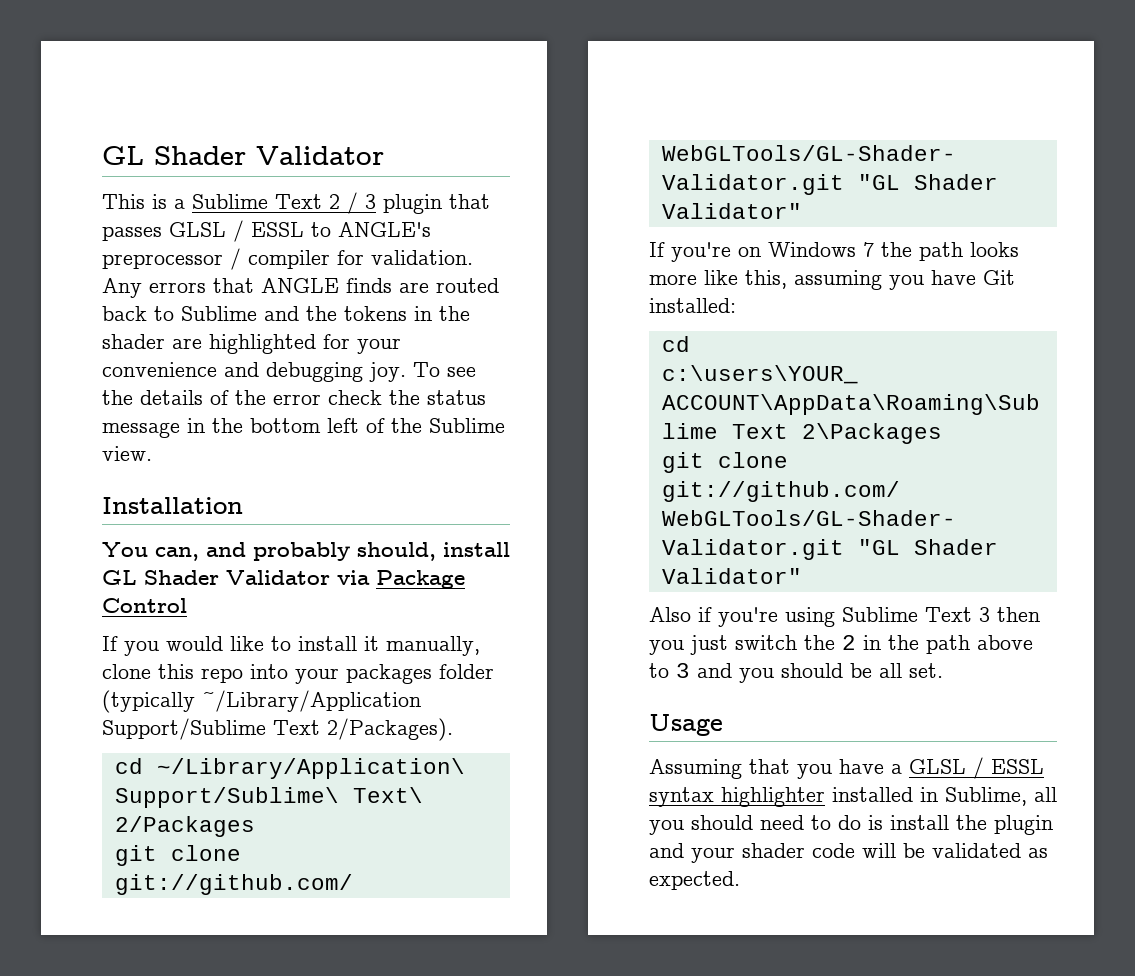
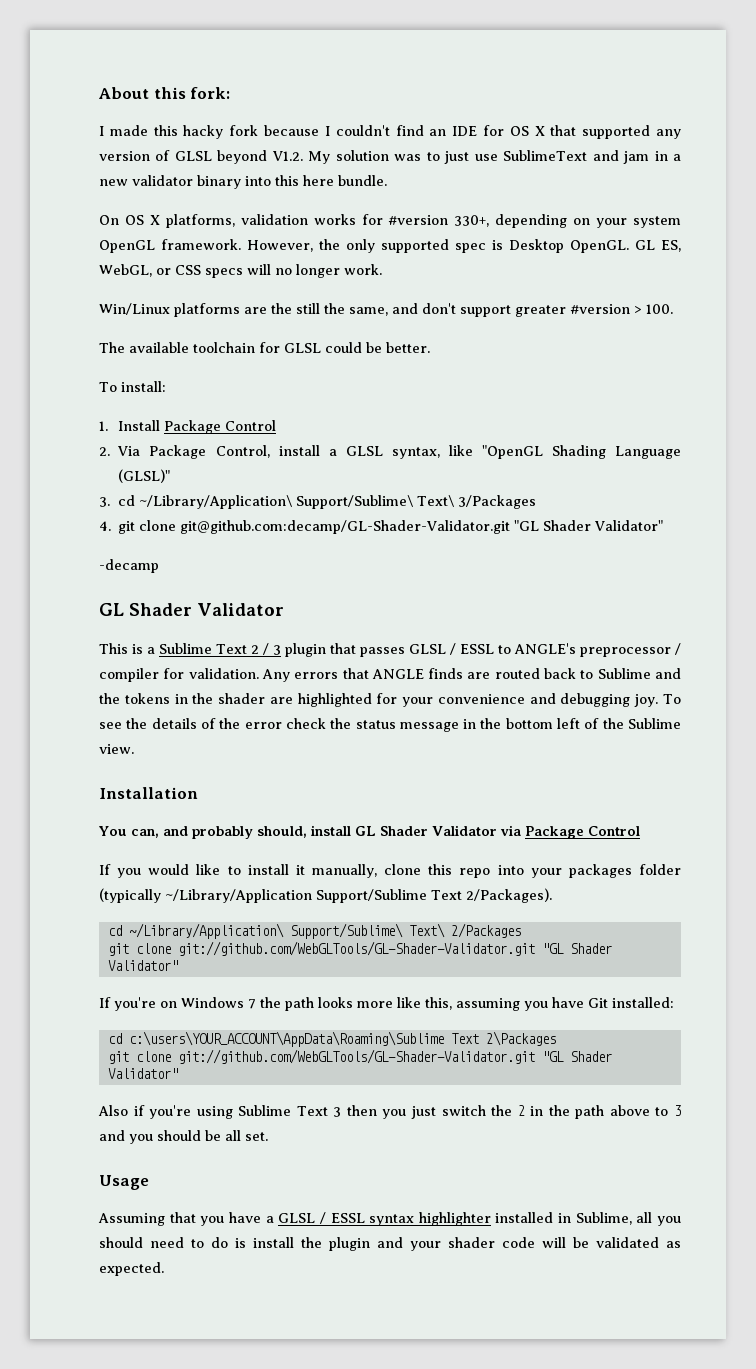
(102, 155) none -> [98,87,231,99] [99,125,681,139] [99,150,682,164] [99,175,387,189] [99,214,682,228] [99,239,681,253] [99,264,382,278] [99,303,673,317] [99,342,430,353] [99,381,166,392] [99,420,277,434] [99,445,682,459] [118,469,171,483] [99,495,537,509] [99,520,664,534] [99,559,159,573] About this fork: // I made this hacky fork because I couldn't find an IDE for OS X that supported any version of GLSL beyond V1.2. My solution was to just use SublimeText and jam in a new validator binary into this here bundle. // On OS X platforms, validation works for #version 330+, depending on your system OpenGL framework. However, the only supported spec is Desktop OpenGL. GL ES, WebGL, or CSS specs will no longer work. // Win/Linux platforms are the still the same, and don't support greater #version > 100. // The available toolchain for GLSL could be better. // To install: // 1. Install Package Control // 2. Via Package Control, install a GLSL syntax, like "OpenGL Shading Language (GLSL)" // 3. cd ~/Library/Application\ Support/Sublime\ Text\ 3/Packages // 4. git clone git@github.com:decamp/GL-Shader-Validator.git "GL Shader Validator" // -decamp //

